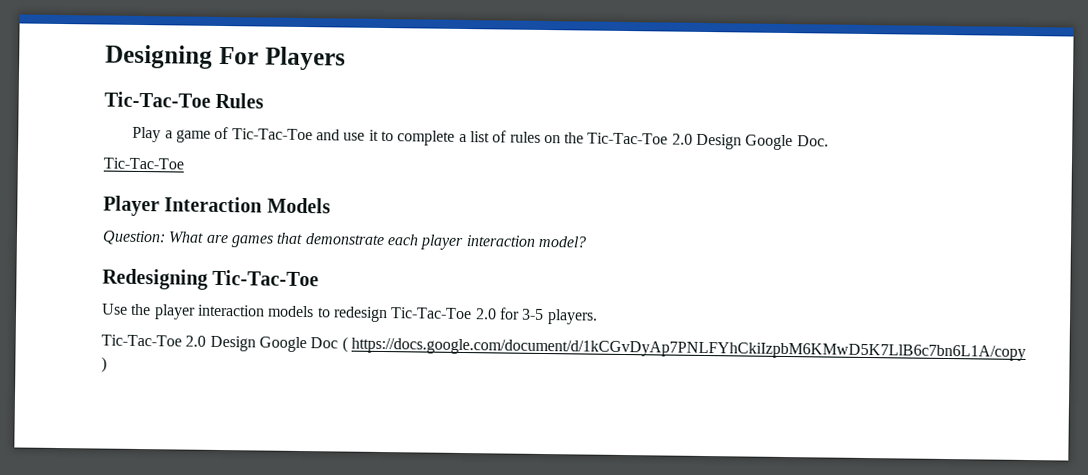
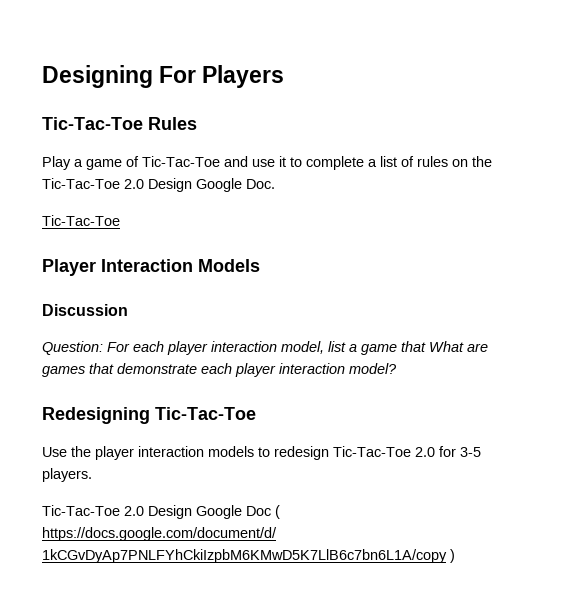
(331, 205) none -> [42,304,128,316] // Discussion
(166, 238) none -> [107,341,426,355] For each player interaction model, list a game that

